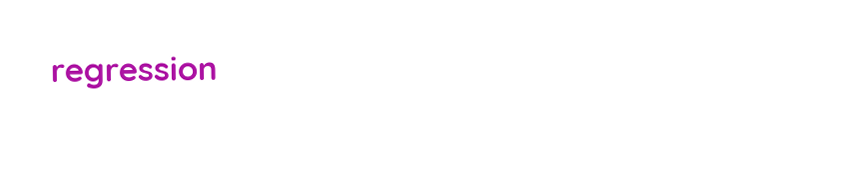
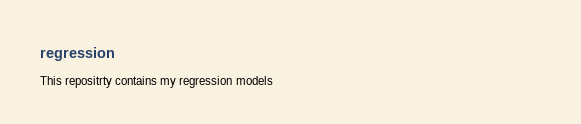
[50,55,218,90] regression -> [40,47,115,61] [40,76,273,88] regression // This repositrty contains my regression models

